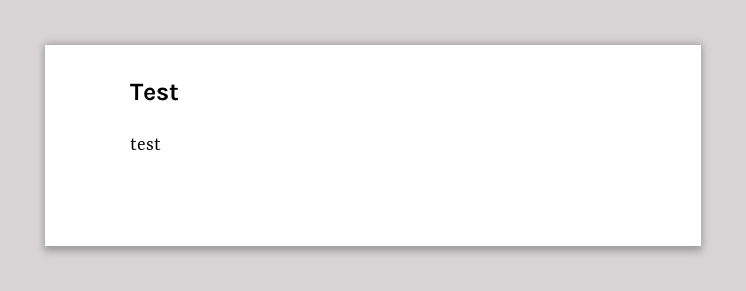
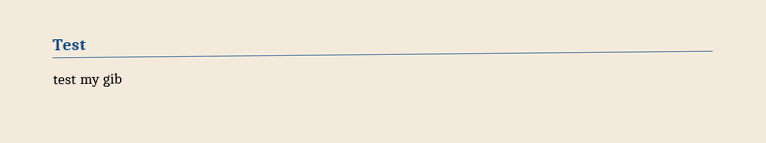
(161, 144) none -> [79,72,123,88] my gib

